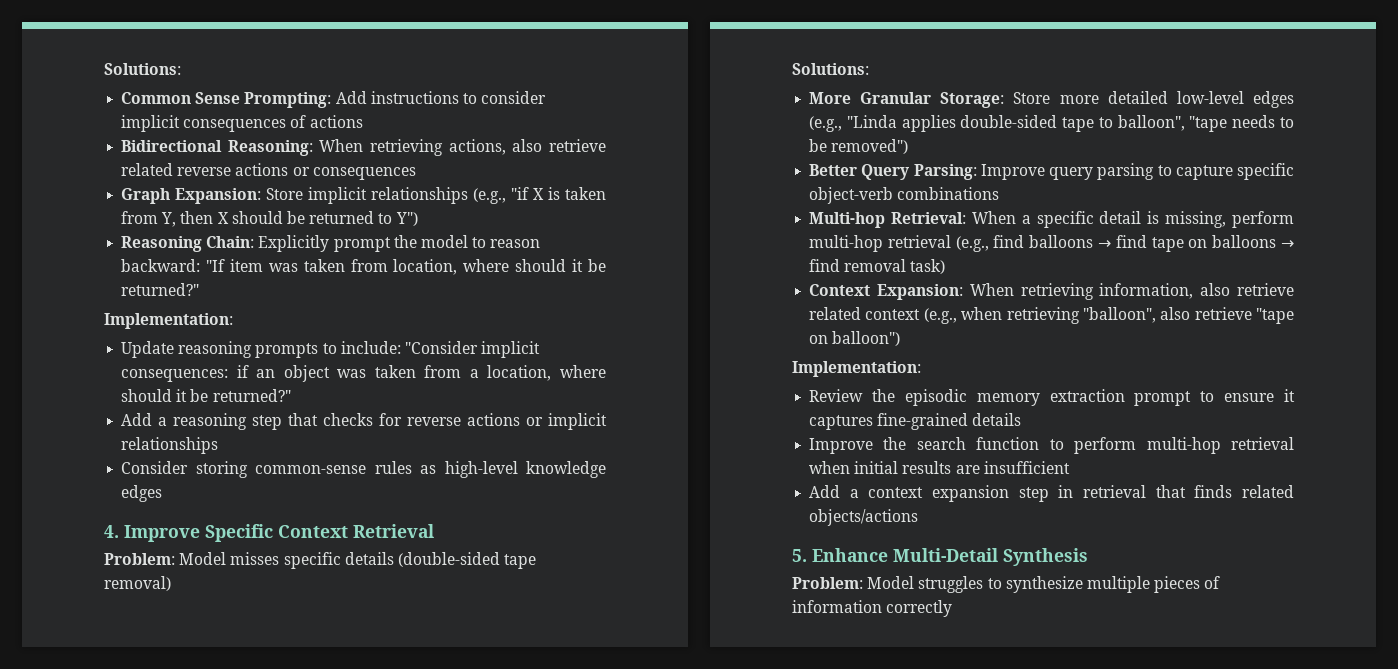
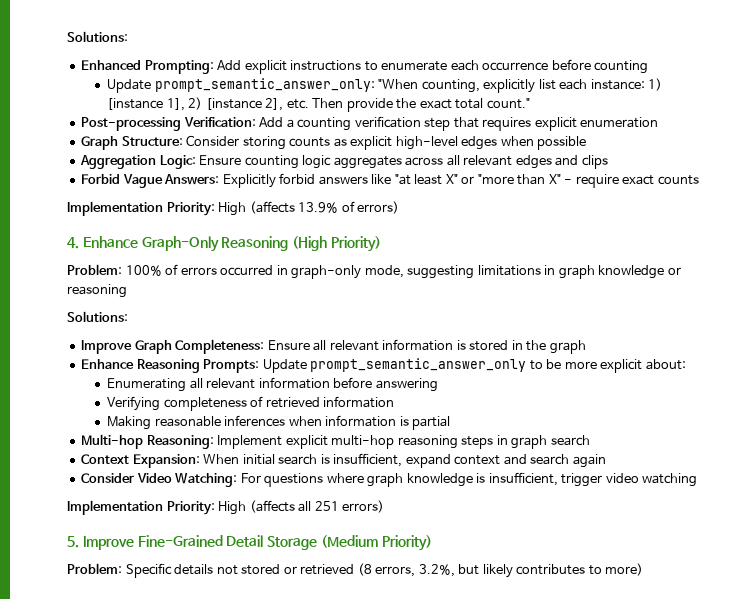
[104,63,181,75] [121,92,241,104] Solutions: // Common Sense -> [67,31,128,42] [81,60,142,70] Solutions: // Enhanced
(367, 97) none -> [244,60,287,74] explicit
[481,91,547,104] [121,115,363,132] [121,139,606,156] [121,163,416,180] [121,187,607,204] [121,211,418,227] [121,235,541,252] [121,259,606,275] [121,283,200,296] [104,313,233,329] [121,341,541,358] [121,365,606,382] [121,389,291,402] [121,413,607,430] [121,437,219,454] [121,461,606,478] [121,485,163,502] [104,524,434,542] [104,552,537,569] [104,576,171,591] [792,63,869,75] [809,91,1294,108] [809,115,1294,132] [809,139,909,154] [809,163,1294,180] [809,187,1000,204] [809,211,1294,228] [809,235,1294,252] [809,259,946,274] [809,283,1294,300] [809,307,1294,324] [809,331,901,346] [792,361,921,377] [809,389,1295,406] [809,413,1022,430] [809,437,1294,454] [809,461,1070,474] [809,485,1294,502] [809,509,919,526] [792,548,1088,566] [792,576,1221,593] [792,600,953,617] consider implicit consequences of actions // Bidirectional Reasoning: When retrieving actions, also retrieve related reverse actions or consequences // Graph Expansion: Store implicit relationships (e.g., "if X is taken from Y, then X should be returned to Y") // Reasoning Chain: Explicitly prompt the model to reason backward: "If item was taken from location, where should it be returned?" // Implementation: // Update reasoning prompts to include: "Consider implicit consequences: if an object was taken from a location, where should it be returned?" // Add a reasoning step that checks for reverse actions or implicit relationships // Consider storing common-sense rules as high-level knowledge edges // 4. Improve Specific Context Retrieval // Problem: Model misses specific details (double-sided tape removal) // Solutions: // More Granular Storage: Store more detailed low-level edges (e.g., "Linda applies double-sided tape to balloon", "tape needs to be removed") // Better Query Parsing: Improve query parsing to capture specific object-verb combinations // Multi-hop Retrieval: When a specific detail is missing, perform multi-hop retrieval (e.g., find balloons → find tape on balloons → find removal task) // Context Expansion: When retrieving information, also retrieve related context (e.g., when retrieving "balloon", also retrieve "tape on balloon") // Implementation: // Review the episodic memory extraction prompt to ensure it captures fine-grained details // Improve the search function to perform multi-hop retrieval when initial results are insufficient // Add a context expansion step in retrieval that finds related objects/actions // 5. Enhance Multi-Detail Synthesis // Problem: Model struggles to synthesize multiple pieces of information correctly -> [381,59,649,74] [107,78,663,93] [107,97,530,112] [81,116,659,131] [81,135,587,150] [80,155,608,169] [81,173,699,188] [67,201,400,216] [67,236,381,252] [67,264,681,279] [67,284,127,298] [67,311,128,322] [81,339,586,354] [81,358,686,373] [107,377,438,392] [107,396,395,411] [107,415,451,430] [81,434,590,449] [81,453,606,468] [81,472,698,487] [67,500,385,515] [67,535,432,551] [67,563,644,578] enumerate each occurrence before counting // Update prompt_semantic_answer_only: "When counting, explicitly list each instance: 1) [instance 1], 2) [instance 2], etc. Then provide the exact total count." // Post-processing Verification: Add a counting verification step that requires explicit enumeration // Graph Structure: Consider storing counts as explicit high-level edges when possible // Aggregation Logic: Ensure counting logic aggregates across all relevant edges and clips // Forbid Vague Answers: Explicitly forbid answers like "at least X" or "more than X" - require exact counts // Implementation Priority: High (affects 13.9% of errors) // 4. Enhance Graph-Only Reasoning (High Priority) // Problem: 100% of errors occurred in graph-only mode, suggesting limitations in graph knowledge or reasoning // Solutions: // Improve Graph Completeness: Ensure all relevant information is stored in the graph // Enhance Reasoning Prompts: Update prompt_semantic_answer_only to be more explicit about: // Enumerating all relevant information before answering // Verifying completeness of retrieved information // Making reasonable inferences when information is partial // Multi-hop Reasoning: Implement explicit multi-hop reasoning steps in graph search // Context Expansion: When initial search is insufficient, expand context and search again // Consider Video Watching: For questions where graph knowledge is insufficient, trigger video watching // Implementation Priority: High (affects all 251 errors) // 5. Improve Fine-Grained Detail Storage (Medium Priority) // Problem: Specific details not stored or retrieved (8 errors, 3.2%, but likely contributes to more)

